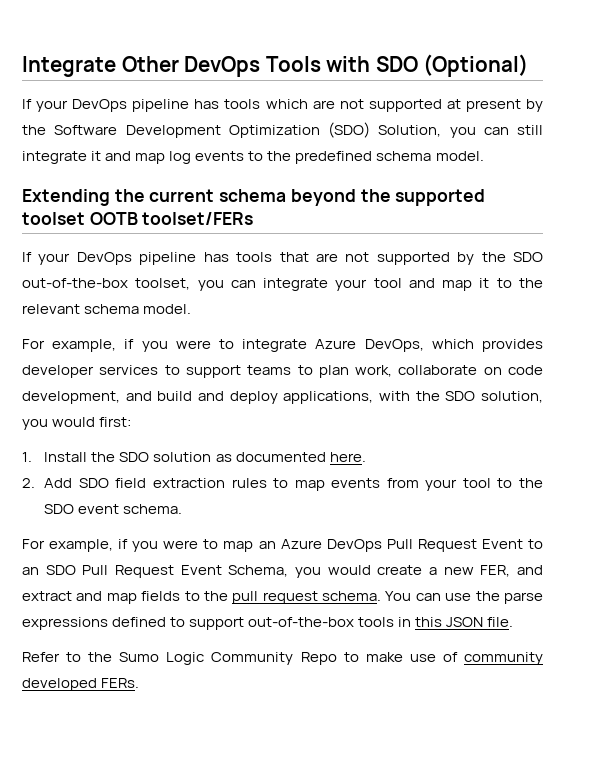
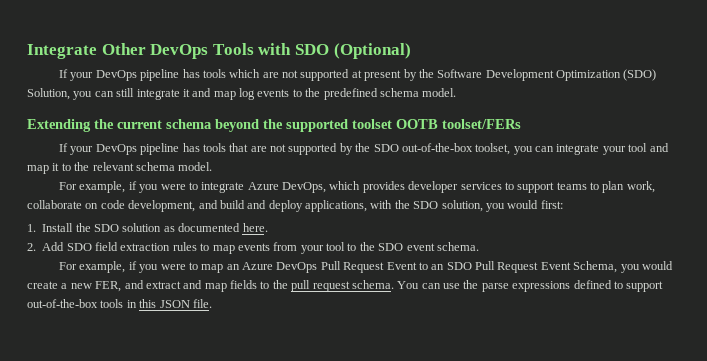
[22,652,543,665] [22,678,140,691] // Refer to the Sumo Logic Community Repo to make use of community developed FERs. -> (212, 303) none

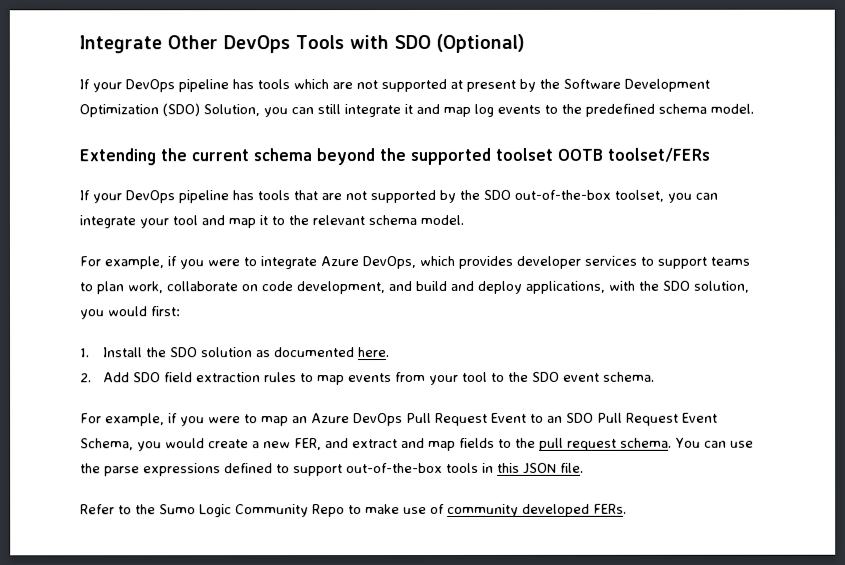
(212, 303) none -> [80,503,627,518] // Refer to the Sumo Logic Community Repo to make use of community developed FERs.

